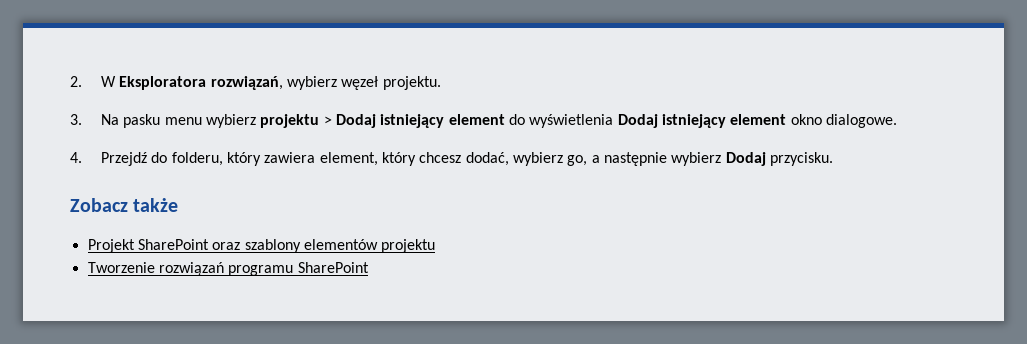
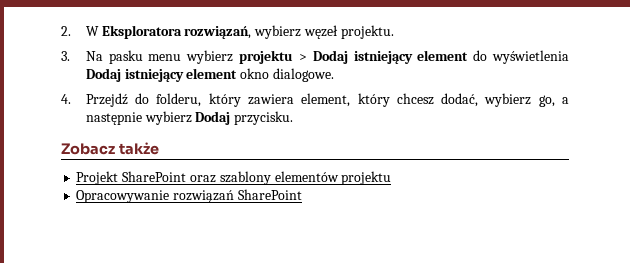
[87,262,294,276] Tworzenie rozwiązań programu -> [76,190,235,203] Opracowywanie rozwiązań

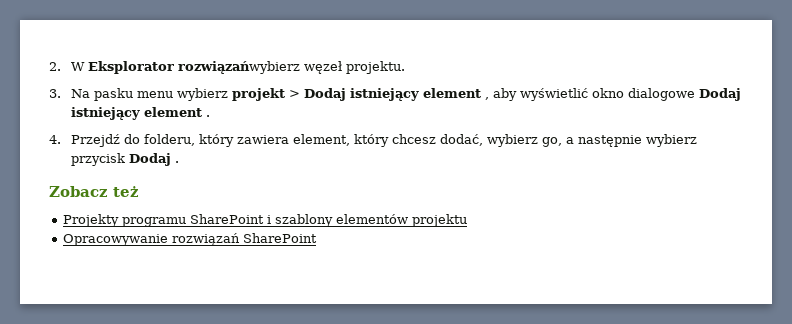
[101,25,302,39] Eksploratora rozwiązań, wybierz -> [87,61,300,74] Eksplorator rozwiązańwybierz
[239,50,294,64] projektu -> [231,88,285,101] projekt
[473,50,569,64] [85,68,334,82] do wyświetlenia Dodaj istniejący element okno dialogowe. -> [484,88,741,101] [70,107,210,120] , aby wyświetlić okno dialogowe Dodaj istniejący element .
[195,111,294,125] [61,142,159,155] [76,171,216,185] Dodaj przycisku. // Zobacz także // Projekt SharePoint oraz -> [70,153,179,166] [49,186,139,197] [62,214,271,227] przycisk Dodaj . // Zobacz też // Projekty programu SharePoint i

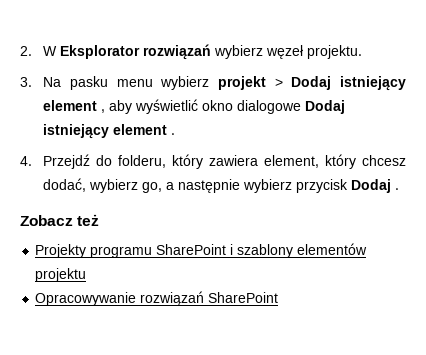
[177,61,300,74] rozwiązańwybierz -> [143,44,264,60] rozwiązań wybierz

